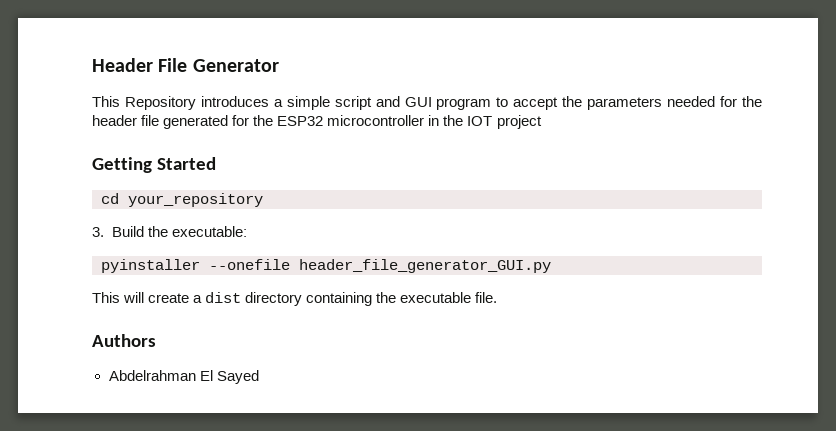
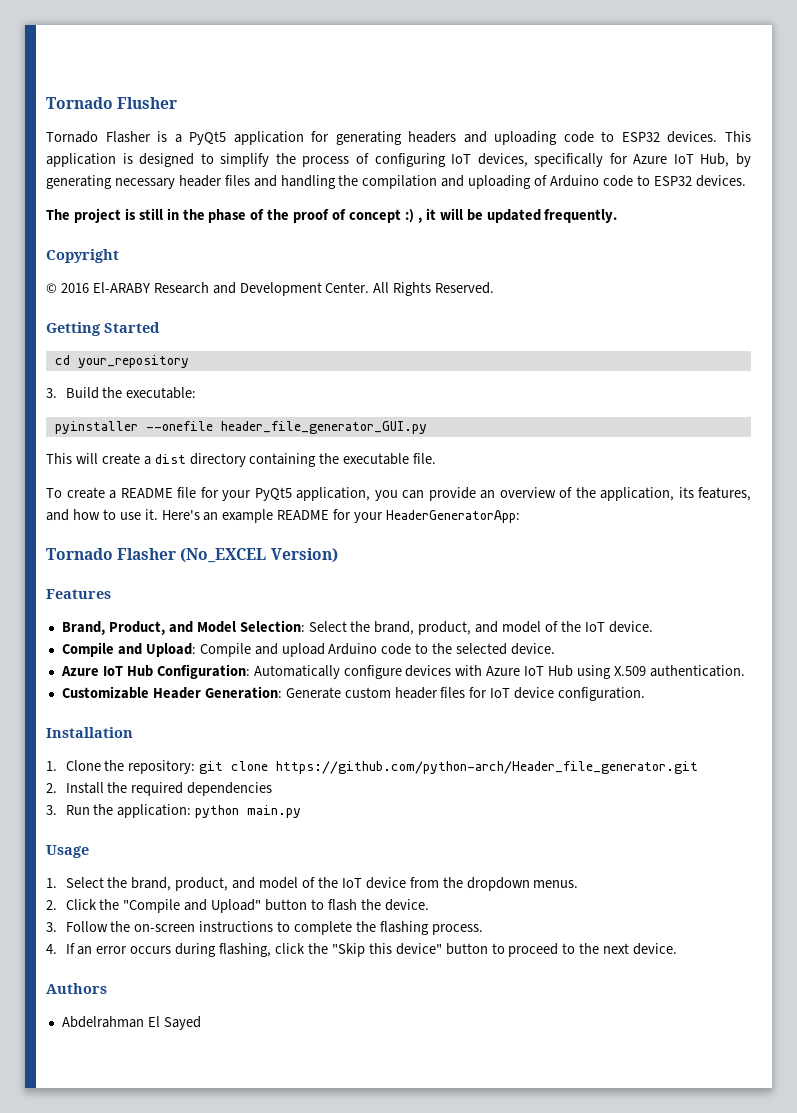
[92,58,279,72] [92,96,762,110] [92,115,542,129] Header File Generator // This Repository introduces a simple script and GUI program to accept the parameters needed for the header file generated for the ESP32 microcontroller in the IOT project -> [46,97,178,109] [46,131,751,145] [46,153,751,167] [46,175,746,189] [46,208,618,223] [46,249,119,263] [46,282,495,296] Tornado Flusher // Tornado Flasher is a PyQt5 application for generating headers and uploading code to ESP32 devices. This application is designed to simplify the process of configuring IoT devices, specifically for Azure IoT Hub, by generating necessary header files and handling the compilation and uploading of Arduino code to ESP32 devices. // The project is still in the phase of the proof of concept :) , it will be updated frequently. // Copyright // © 2016 El-ARABY Research and Development Center. All Rights Reserved.
(498, 297) none -> [46,487,751,501] [46,509,521,523] [46,548,338,563] [46,589,111,599] [61,620,653,635] [61,642,556,657] [60,664,745,679] [61,686,646,701] [46,727,133,738] [46,760,699,774] [46,782,273,796] [46,804,302,818] [46,845,89,858] [46,877,579,891] [46,899,429,913] [46,921,483,935] [46,943,678,957] // To create a README file for your PyQt5 application, you can provide an overview of the application, its features, and how to use it. Here's an example README for your HeaderGeneratorApp: // Tornado Flasher (No_EXCEL Version) // Features // Brand, Product, and Model Selection: Select the brand, product, and model of the IoT device. // Compile and Upload: Compile and upload Arduino code to the selected device. // Azure IoT Hub Configuration: Automatically configure devices with Azure IoT Hub using X.509 authentication. // Customizable Header Generation: Generate custom header files for IoT device configuration. // Installation // 1. Clone the repository: git clone https://github.com/python-arch/Header_file_generator.git // 2. Install the required dependencies // 3. Run the application: python main.py // Usage // 1. Select the brand, product, and model of the IoT device from the dropdown menus. // 2. Click the "Compile and Upload" button to flash the device. // 3. Follow the on-screen instructions to complete the flashing process. // 4. If an error occurs during flashing, click the "Skip this device" button to proceed to the next device.

